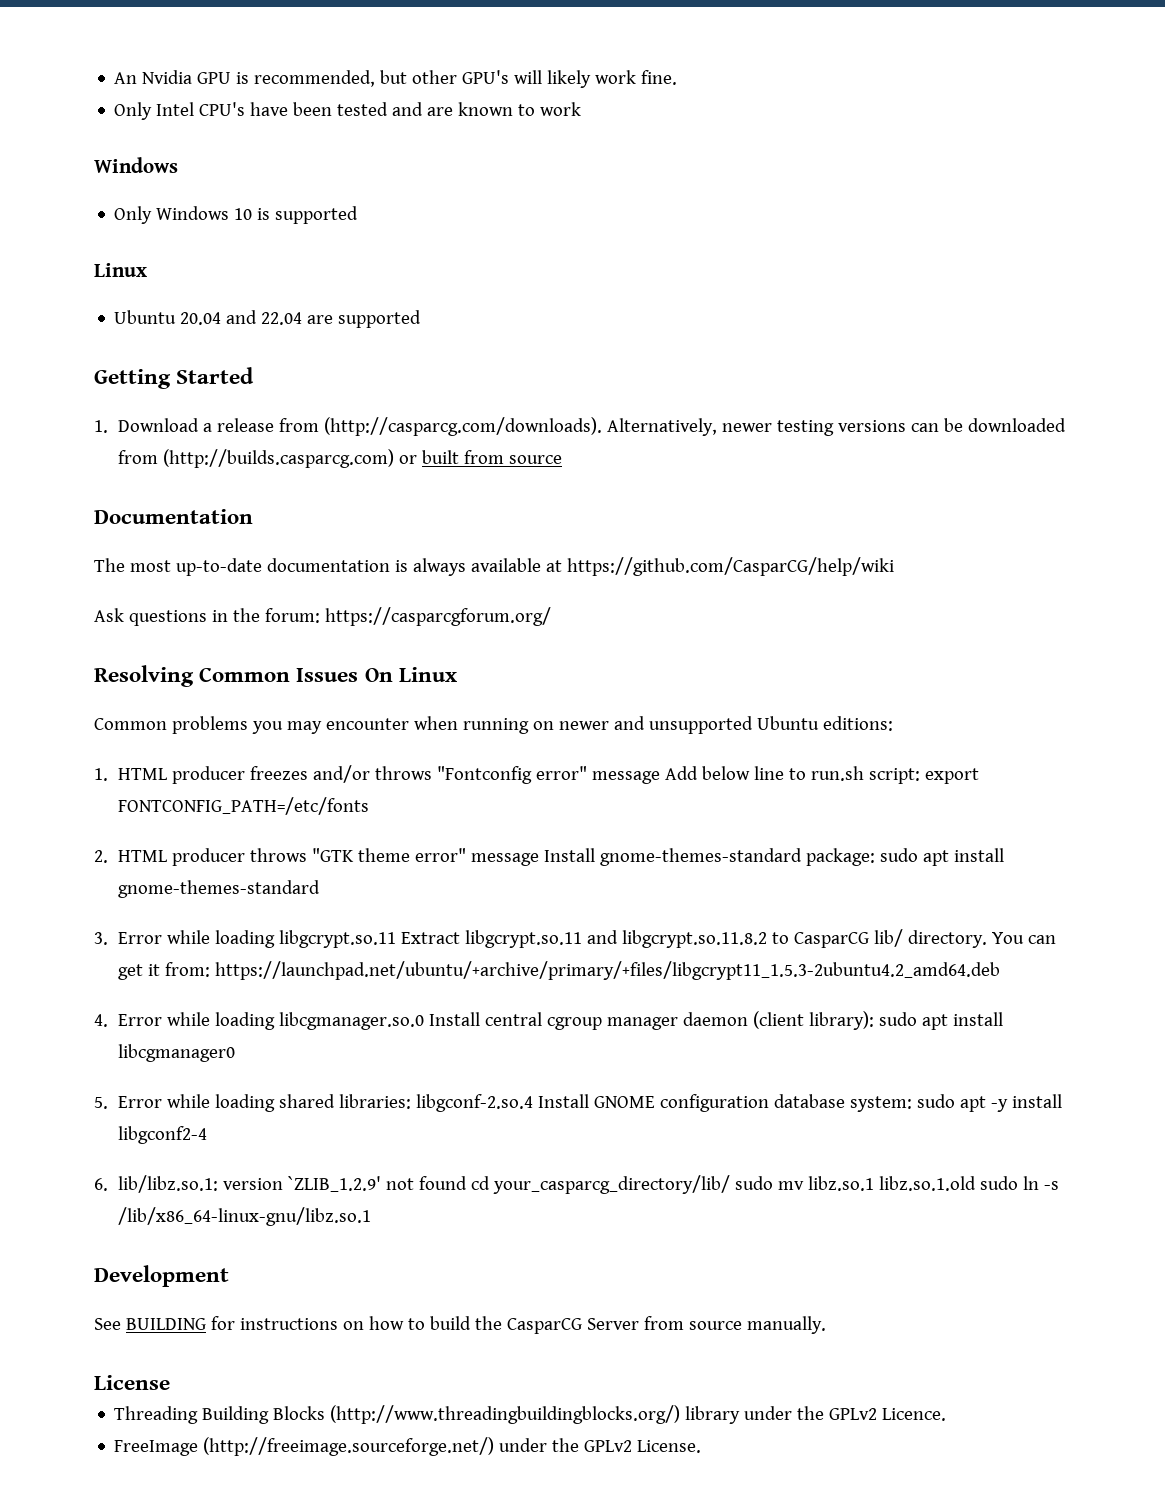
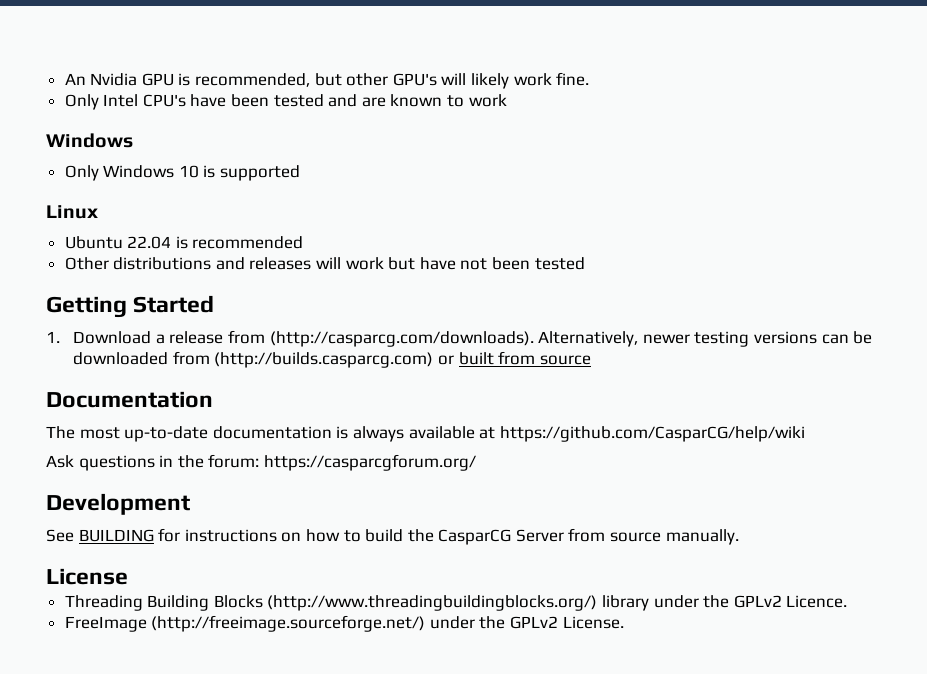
[180,310,422,328] 20.04 and 22.04 are supported -> [127,236,304,249] [64,257,585,270] 22.04 is recommended // Other distributions and releases will work but have not been tested
[94,665,457,687] [94,716,893,734] [94,765,979,784] [117,797,369,815] [94,848,1004,866] [117,880,320,898] [94,929,1056,948] [117,961,1000,980] [94,1011,1003,1030] [117,1044,235,1062] [94,1094,1062,1112] [117,1126,207,1144] [94,1175,1059,1194] [117,1207,371,1226] // Resolving Common Issues On Linux // Common problems you may encounter when running on newer and unsupported Ubuntu editions: // 1. HTML producer freezes and/or throws "Fontconfig error" message Add below line to run.sh script: export FONTCONFIG_PATH=/etc/fonts // 2. HTML producer throws "GTK theme error" message Install gnome-themes-standard package: sudo apt install gnome-themes-standard // 3. Error while loading libgcrypt.so.11 Extract libgcrypt.so.11 and libgcrypt.so.11.8.2 to CasparCG lib/ directory. You can get it from: https://launchpad.net/ubuntu/+archive/primary/+files/libgcrypt11_1.5.3-2ubuntu4.2_amd64.deb // 4. Error while loading libcgmanager.so.0 Install central cgroup manager daemon (client library): sudo apt install libcgmanager0 // 5. Error while loading shared libraries: libgconf-2.so.4 Install GNOME configuration database system: sudo apt -y install libgconf2-4 // 6. lib/libz.so.1: version `ZLIB_1.2.9' not found cd your_casparcg_directory/lib/ sudo mv libz.so.1 libz.so.1.old sudo ln -s /lib/x86_64-linux-gnu/libz.so.1 -> (476, 462) none

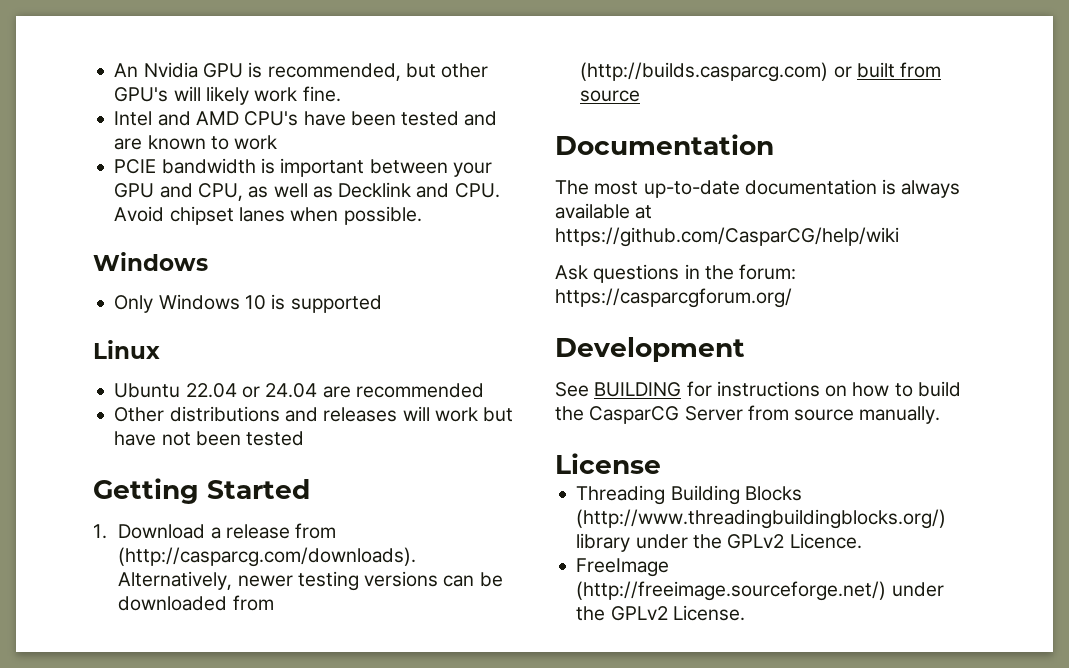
[64,94,139,110] Only Intel -> [114,111,239,126] Intel and AMD
(507, 100) none -> [114,158,492,177] [114,182,500,201] [114,206,422,225] // PCIE bandwidth is important between your GPU and CPU, as well as Decklink and CPU. Avoid chipset lanes when possible.
[175,236,188,249] is -> [241,383,351,398] or 24.04 are

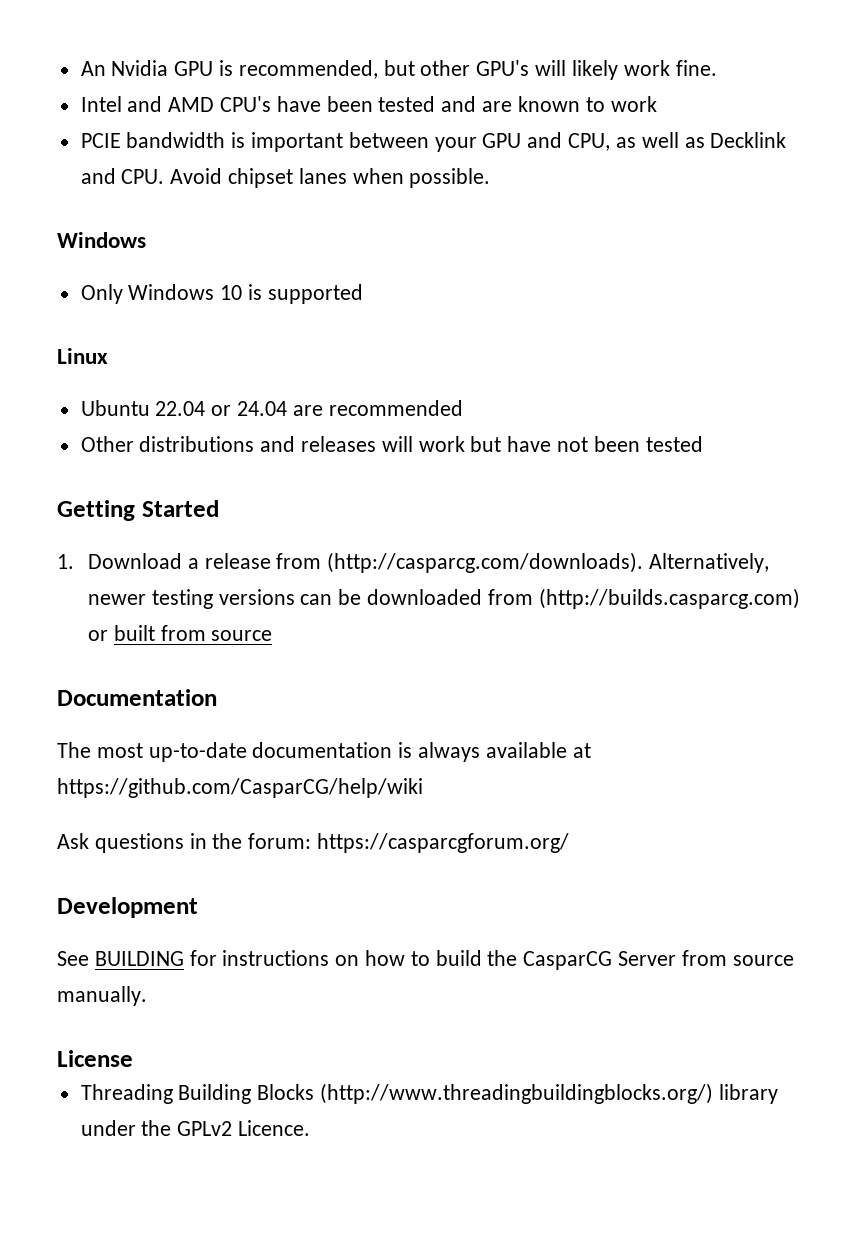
[576,558,670,577] [576,581,944,601] [576,605,745,621] // FreeImage (http://freeimage.sourceforge.net/) under the GPLv2 License. -> (311, 1128) none

